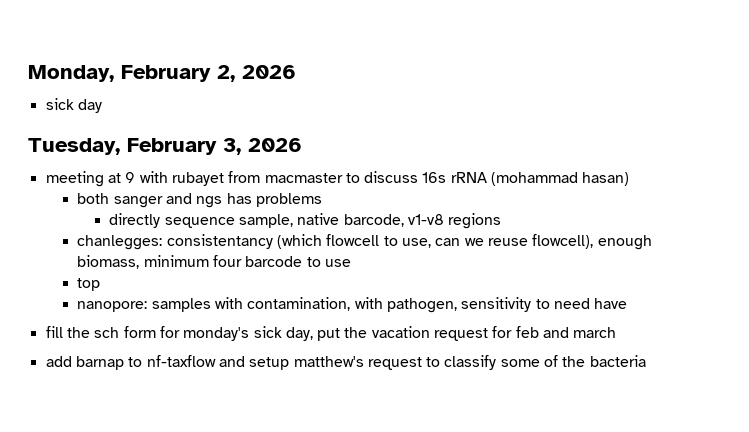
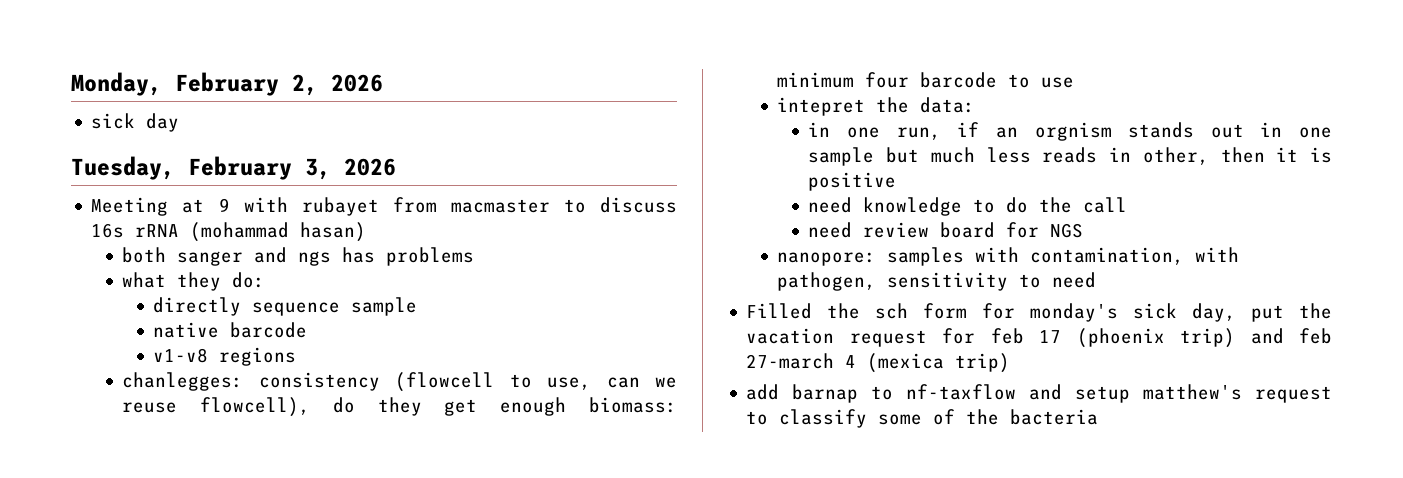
[45,171,104,187] meeting -> [91,197,169,216] Meeting
(323, 200) none -> [122,272,266,291] // what they do:
[238,213,404,228] sample, native barcode, -> [351,297,418,316] [153,322,308,338] sample // native barcode //
[166,234,380,249] consistentancy (which flowcell -> [258,372,495,392] consistency (flowcell
[597,235,652,250] [77,255,140,269] enough biomass, -> [332,397,678,416] do they get enough biomass:
[77,278,101,291] top -> [777,97,976,116] [808,122,1332,141] [808,147,1332,166] [808,172,897,191] [808,197,1128,216] [808,222,1084,238] intepret the data: // in one run, if an orgnism stands out in one sample but much less reads in other, then it is positive // need knowledge to do the call // need review board for NGS
[594,298,628,309] [45,326,63,338] have // fill -> [746,303,813,319] // Filled
[543,327,617,338] and march -> [1039,328,1332,348] [746,353,1011,373] 17 (phoenix trip) and feb 27-march 4 (mexica trip)

